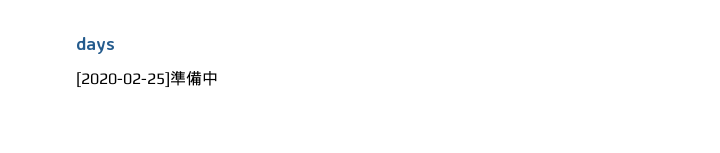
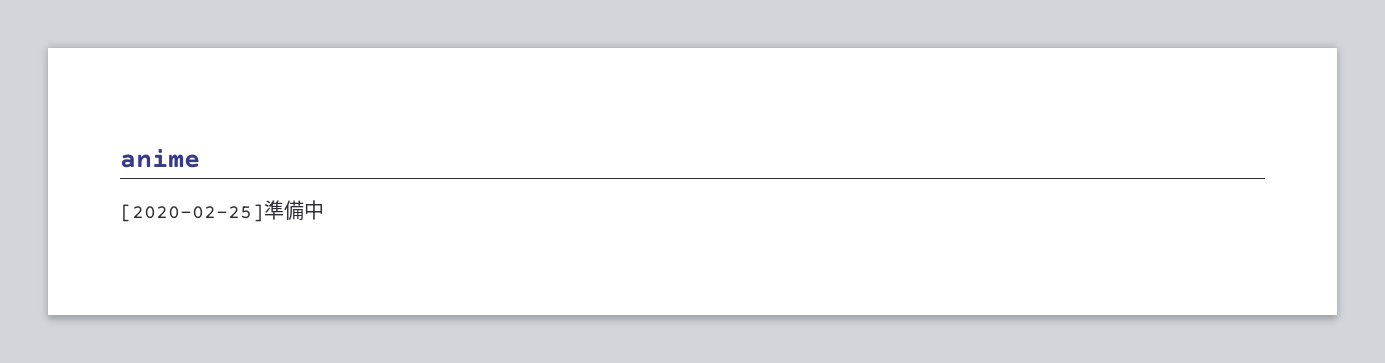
[76,37,115,54] days -> [120,149,200,168] anime

